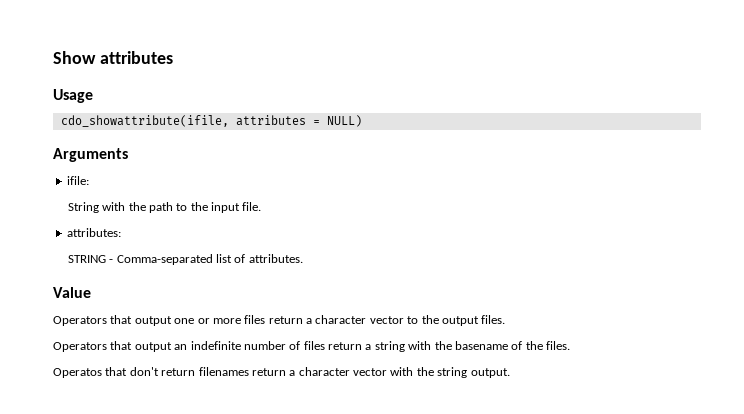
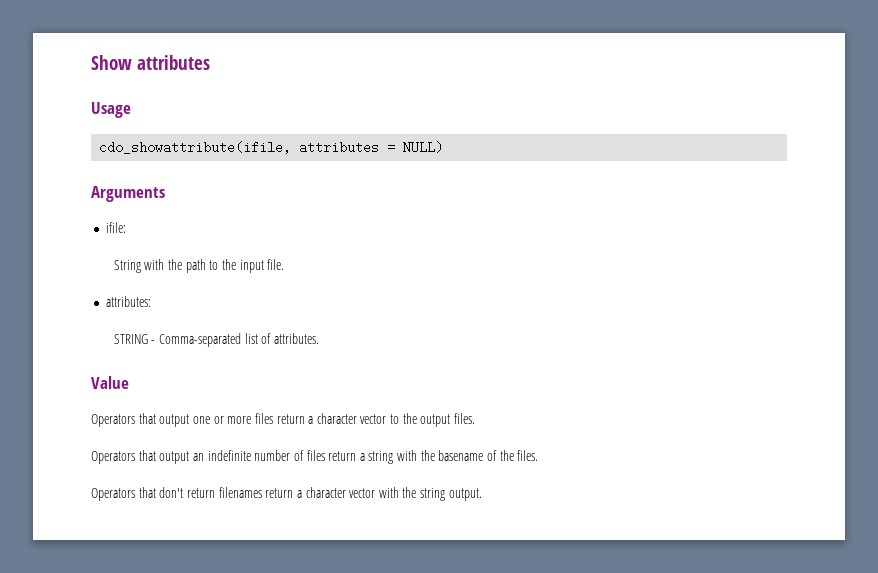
[53,368,102,378] Operatos -> [91,488,135,501] Operators

